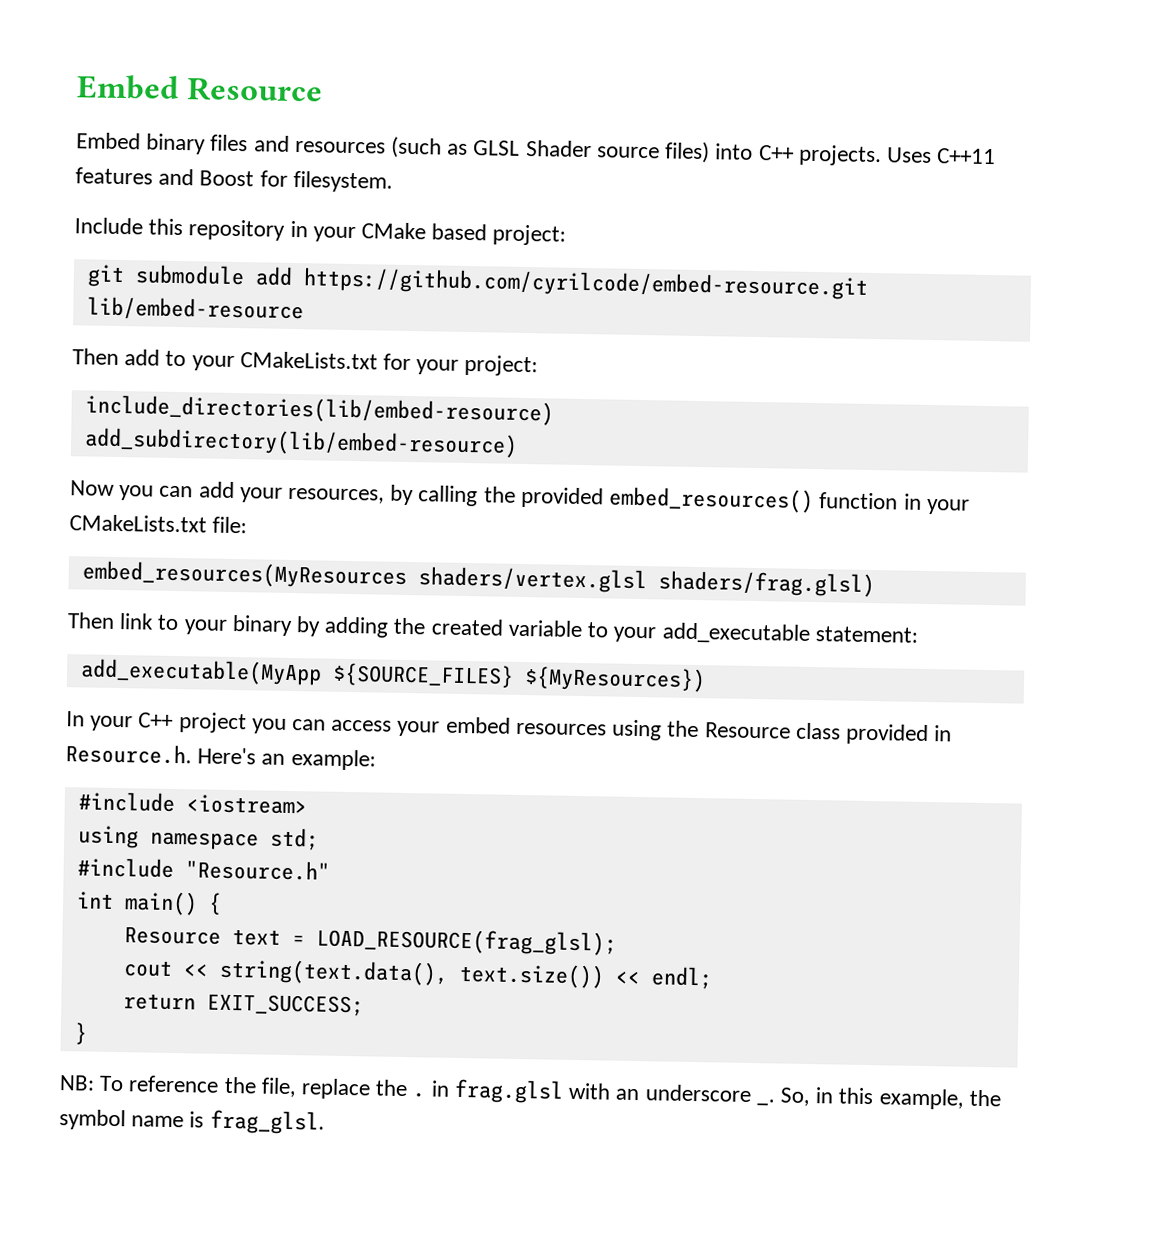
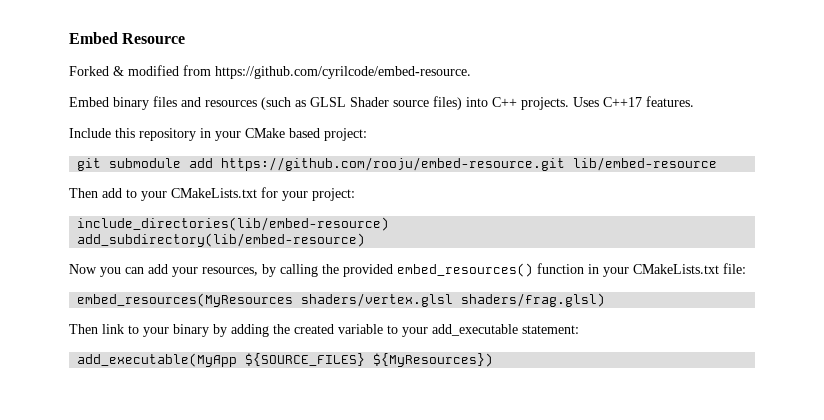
(323, 90) none -> [69,65,471,79] // Forked & modified from https://github.com/cyrilcode/embed-resource.
[936,148,997,165] [75,167,393,193] C++11 features and Boost for filesystem. -> [603,96,694,107] C++17 features.
[302,267,869,300] https://github.com/cyrilcode/embed-resource.git -> [221,157,566,171] https://github.com/rooju/embed-resource.git
[66,711,953,746] [65,743,376,771] [77,791,307,815] [77,825,319,851] [76,857,330,881] [75,891,222,916] [123,926,617,956] [122,958,713,990] [122,993,364,1017] [73,1022,88,1045] [59,1075,1001,1110] [59,1109,325,1135] // In your C++ project you can access your embed resources using the Resource class provided in Resource.h. Here's an example: // #include <iostream> // using namespace std; // #include "Resource.h" // int main() { // Resource text = LOAD_RESOURCE(frag_glsl); // cout << string(text.data(), text.size()) << endl; // return EXIT_SUCCESS; // } // NB: To reference the file, replace the . in frag.glsl with an underscore _. So, in this example, the symbol name is frag_glsl. -> (494, 360) none

